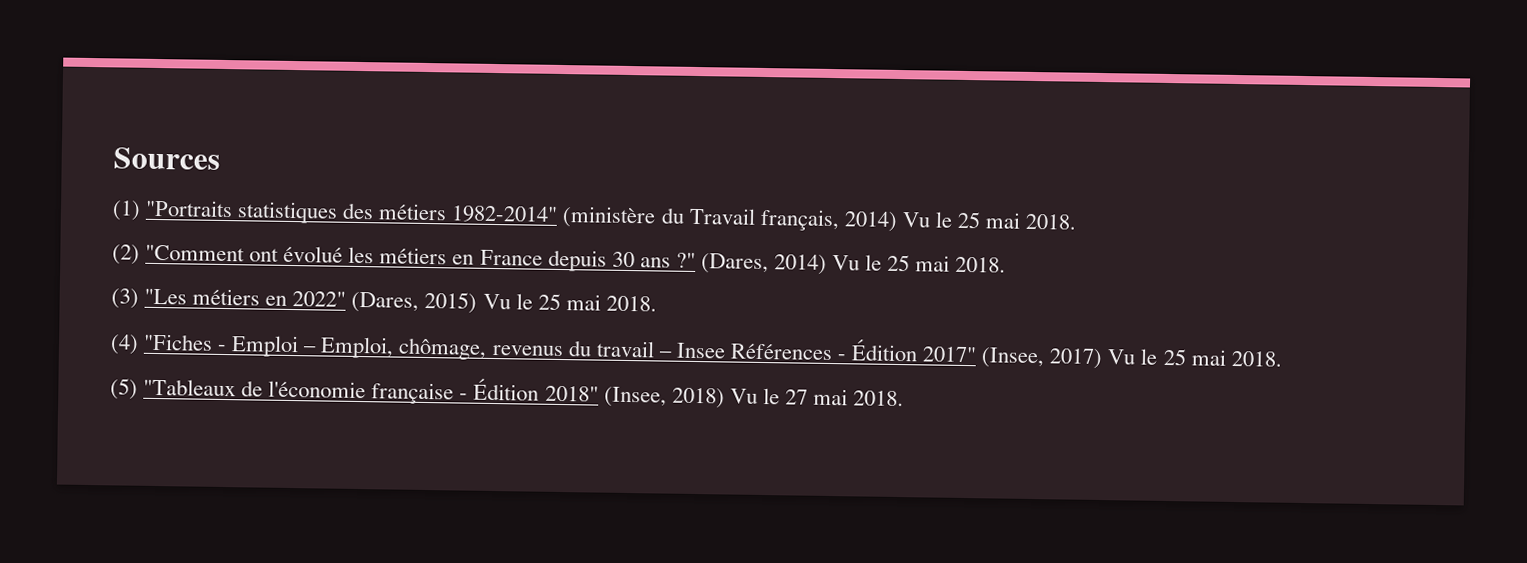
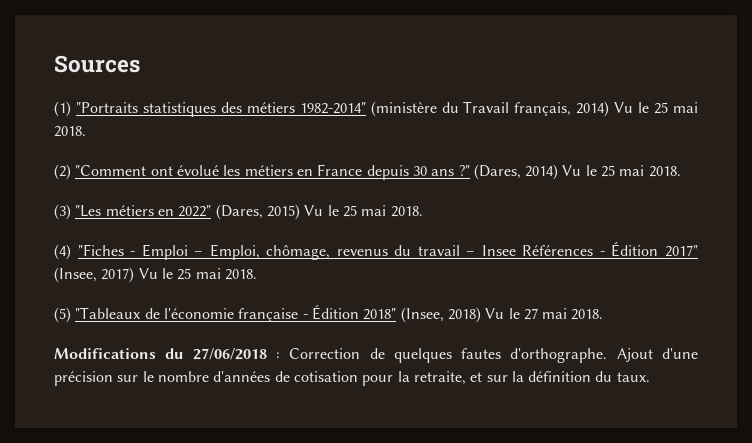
(905, 398) none -> [54,348,698,363] [54,371,650,386] // Modifications du 27/06/2018 : Correction de quelques fautes d'orthographe. Ajout d'une précision sur le nombre d'années de cotisation pour la retraite, et sur la définition du taux.

